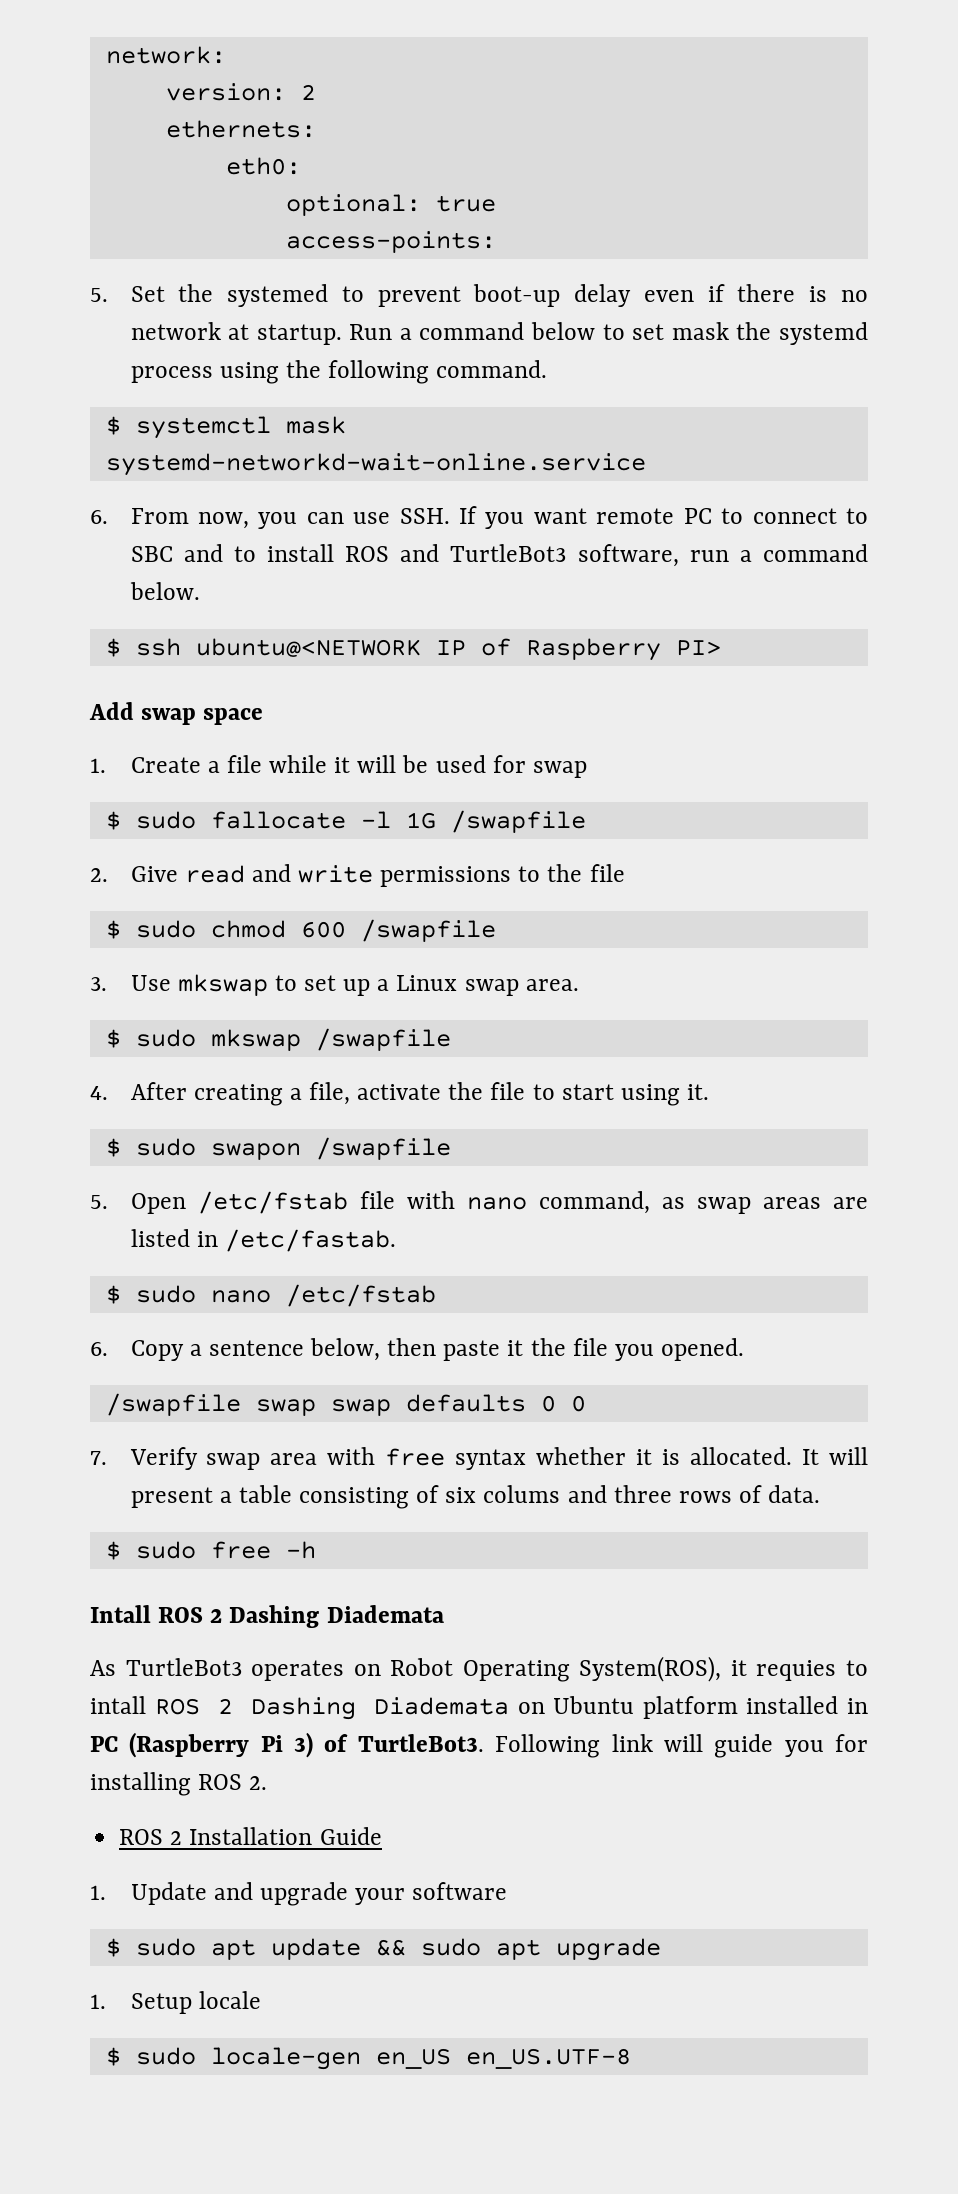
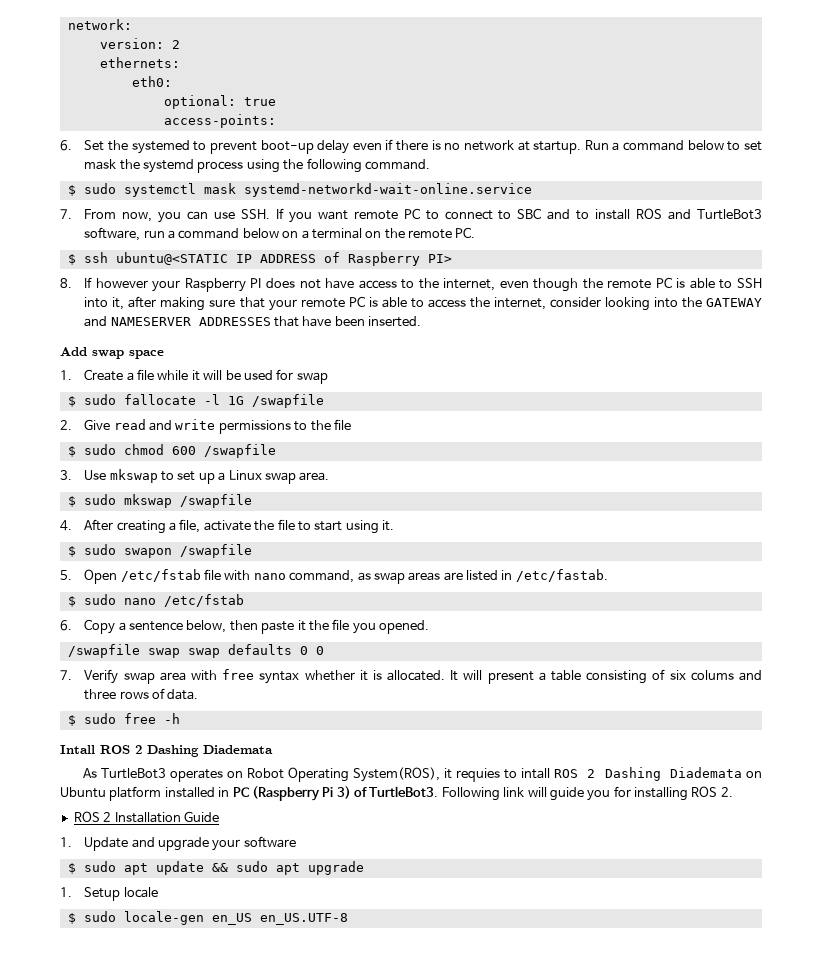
[90,288,108,302] 5. -> [60,140,72,151] 6.
(121, 425) none -> [83,183,116,194] sudo
[90,510,108,524] 6. -> [60,209,72,219] 7.
[129,582,200,600] below. -> [242,227,476,239] below on a terminal on the remote PC.
[195,638,466,657] ubuntu@<NETWORK IP -> [115,252,316,265] ubuntu@<STATIC IP ADDRESS
(721, 648) none -> [60,277,762,292] [84,296,763,311] [84,316,422,327] // 8. If however your Raspberry PI does not have access to the internet, even though the remote PC is able to SSH into it, after making sure that your remote PC is able to access the internet, consider looking into the GATEWAY and NAMESERVER ADDRESSES that have been inserted.

